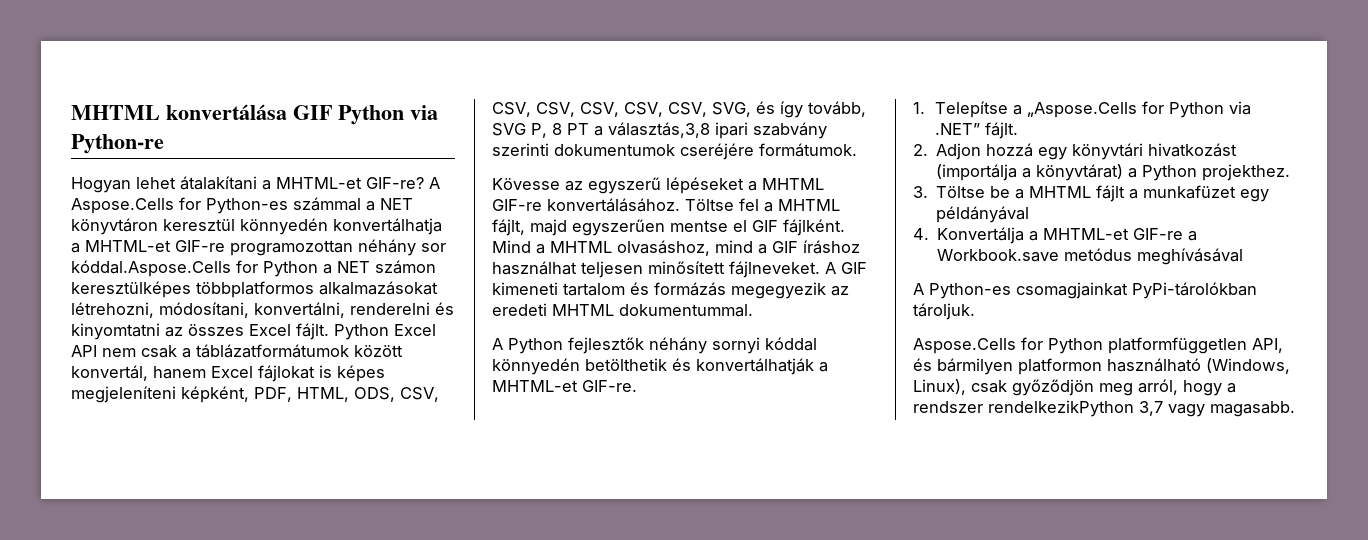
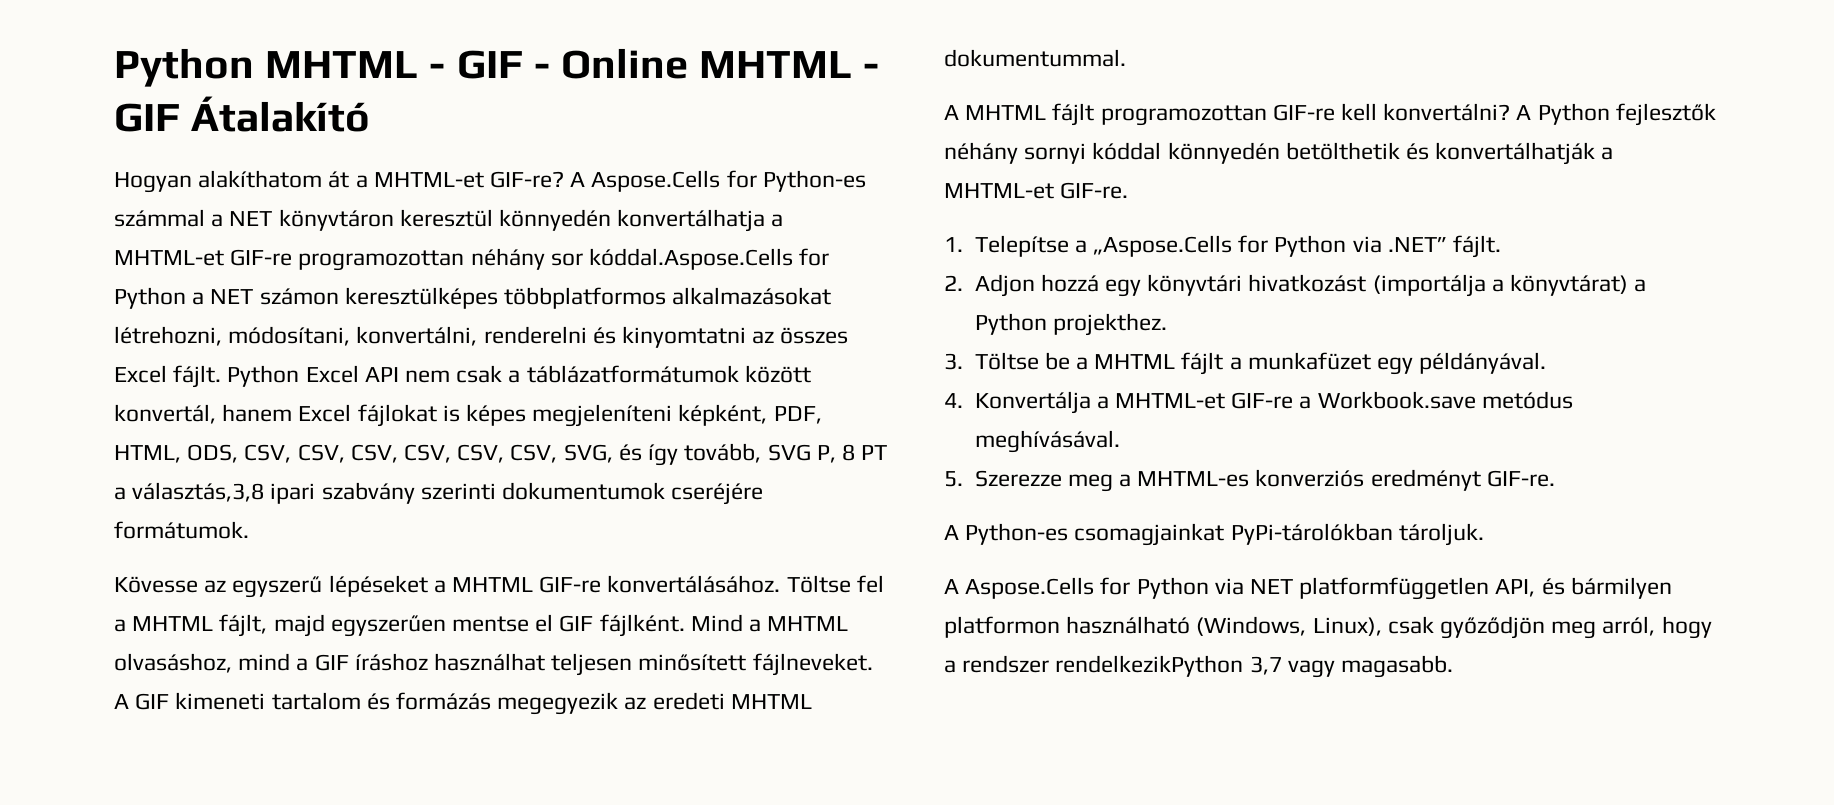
[71,104,438,125] [71,134,164,154] MHTML konvertálása GIF Python via Python-re -> [114,48,880,87] [114,96,371,132] Python MHTML - GIF - Online MHTML - GIF Átalakító
[136,176,257,190] lehet átalakítani -> [198,170,350,188] alakíthatom át
(503, 344) none -> [965,103,1532,126] MHTML fájlt programozottan GIF-re kell konvertálni? A
[936,206,1030,223] példányával -> [1419,352,1547,374] példányával.
[1137,248,1244,265] meghívásával -> [974,430,1120,453] [944,469,1555,492] meghívásával. // 5. Szerezze meg a MHTML-es konverziós eredményt GIF-re.
(975, 311) none -> [944,579,959,594] A
(1103, 346) none -> [1214,578,1294,595] via NET

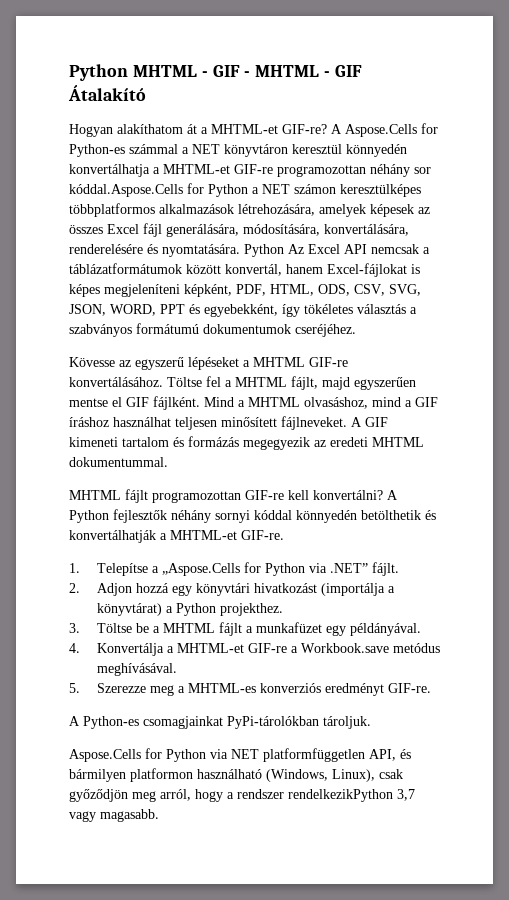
[561,48,689,79] Online -> (251, 74) none
[672,287,832,305] [114,326,849,348] [114,365,503,388] alkalmazásokat létrehozni, módosítani, konvertálni, renderelni és kinyomtatni az összes Excel fájlt. Python Excel API nem csak -> [159,204,430,217] [69,223,409,237] [69,244,419,257] alkalmazások létrehozására, amelyek képesek az összes Excel fájl generálására, módosítására, konvertálására, renderelésére és nyomtatására. Python Az Excel API nemcsak
[298,404,437,427] Excel fájlokat -> [327,263,407,277] Excel-fájlokat
[297,443,888,466] [114,482,764,505] [114,521,249,539] CSV, CSV, CSV, CSV, CSV, SVG, és így tovább, SVG P, 8 PT a választás,3,8 ipari szabvány szerinti dokumentumok cseréjére formátumok. -> [389,284,421,296] [69,304,417,317] [69,323,356,337] SVG, JSON, WORD, PPT és egyebekként, így tökéletes választás a szabványos formátumú dokumentumok cseréjéhez.
[944,105,959,120] A -> (168, 462) none
[944,579,959,594] A -> (371, 722) none

